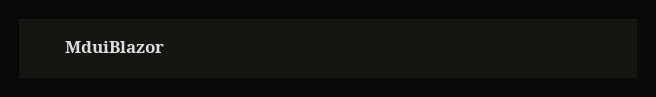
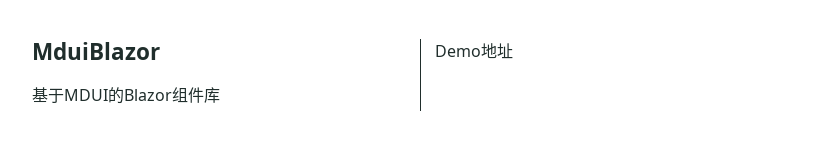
(164, 47) none -> [32,87,220,104] [435,43,513,59] // 基于MDUI的Blazor组件库 // Demo地址

